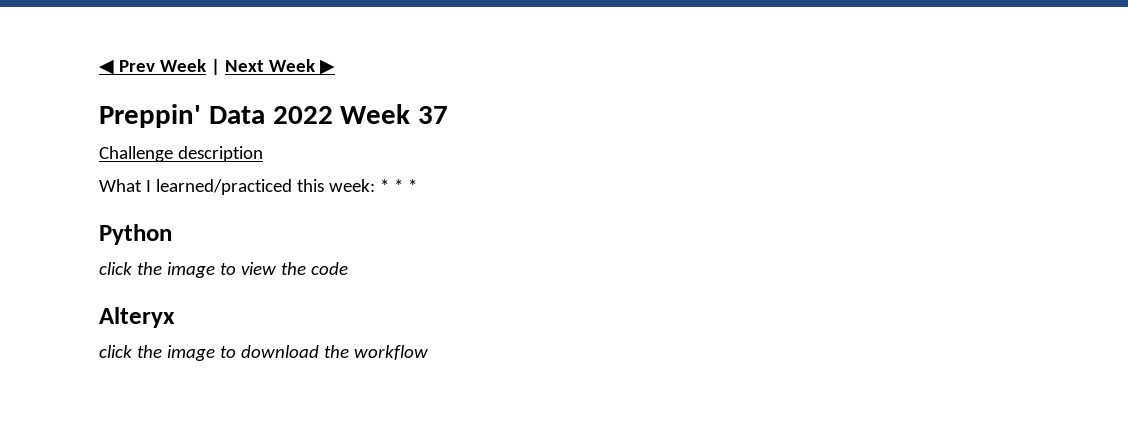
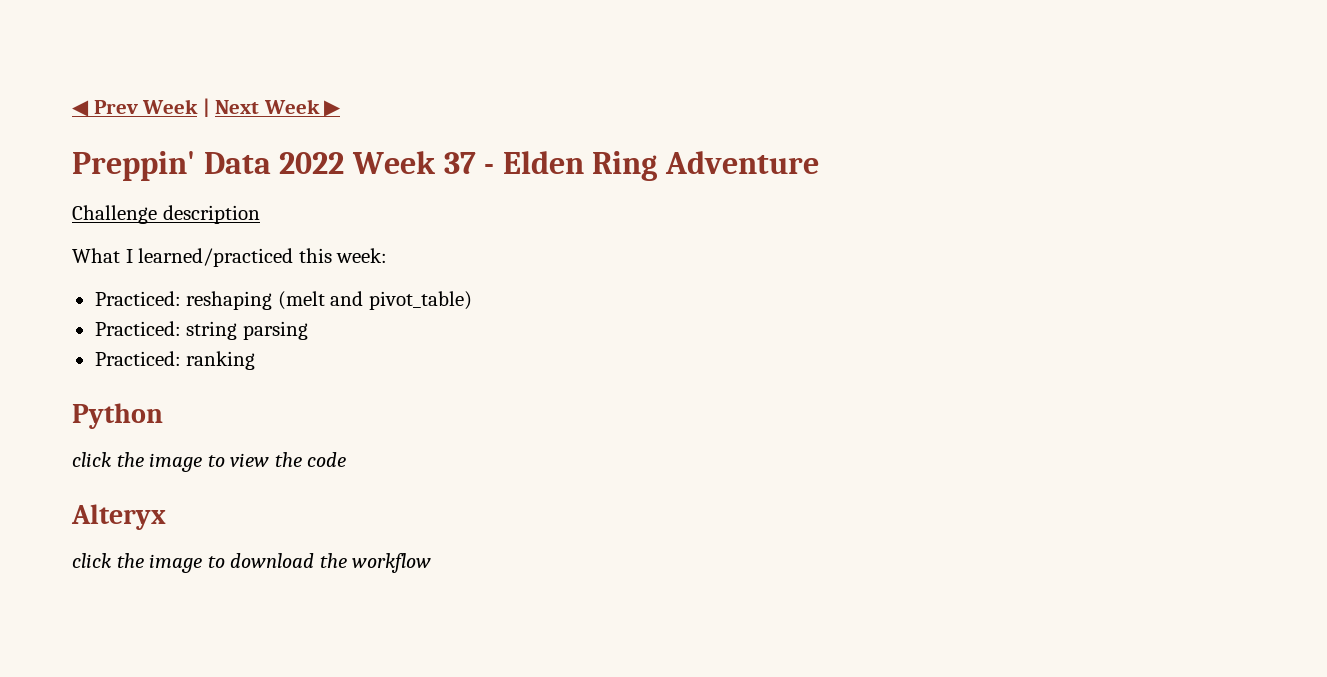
(449, 115) none -> [484,151,820,181] - Elden Ring Adventure
[379,179,417,192] * * * -> [94,291,472,310] [94,321,308,340] [94,351,256,370] // Practiced: reshaping (melt and pivot_table) // Practiced: string parsing // Practiced: ranking

